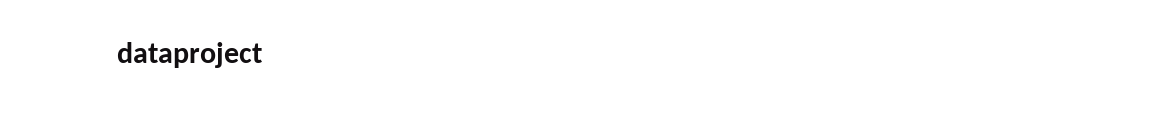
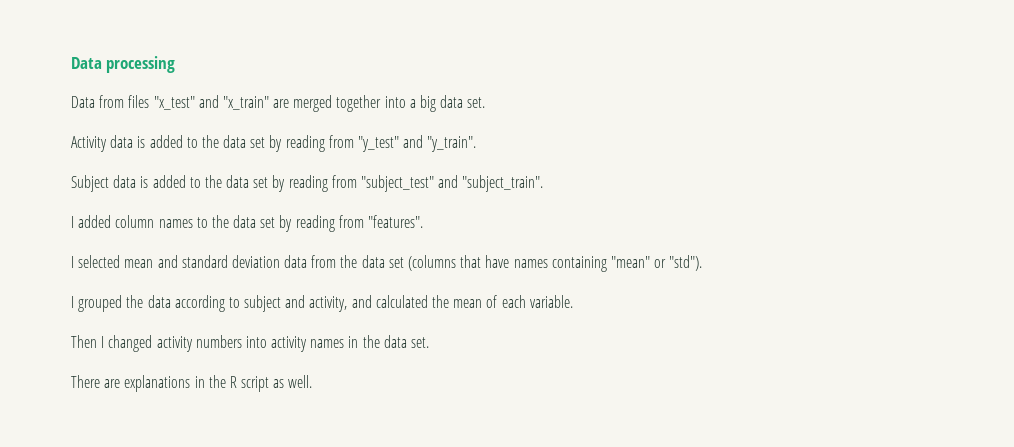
[117,42,262,68] dataproject -> [71,56,176,73] [71,95,486,112] [71,135,477,152] [71,175,544,192] [71,215,424,232] [71,255,703,272] [71,295,573,312] [71,335,430,352] [71,375,313,392] Data processing // Data from files "x_test" and "x_train" are merged together into a big data set. // Activity data is added to the data set by reading from "y_test" and "y_train". // Subject data is added to the data set by reading from "subject_test" and "subject_train". // I added column names to the data set by reading from "features". // I selected mean and standard deviation data from the data set (columns that have names containing "mean" or "std"). // I grouped the data according to subject and activity, and calculated the mean of each variable. // Then I changed activity numbers into activity names in the data set. // There are explanations in the R script as well.

